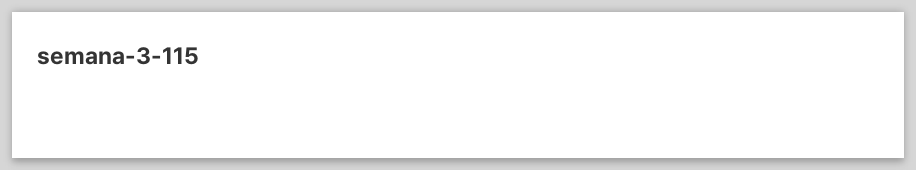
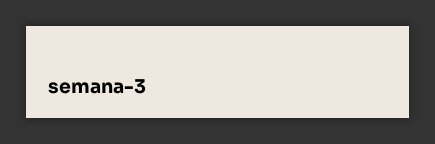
[37,47,199,65] semana-3-115 -> [48,79,146,94] semana-3

